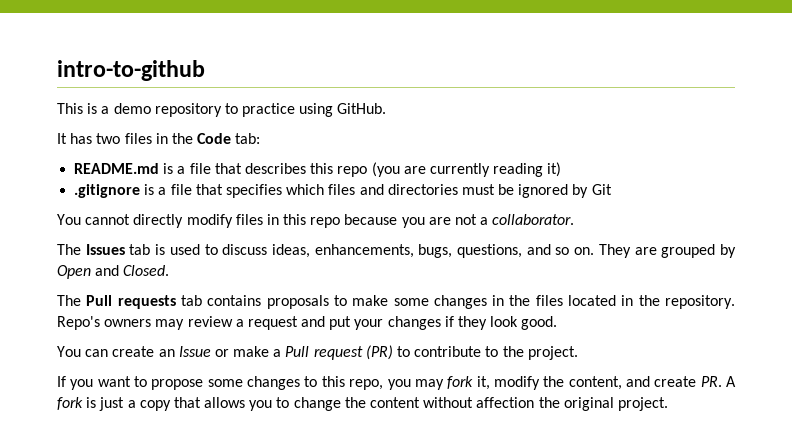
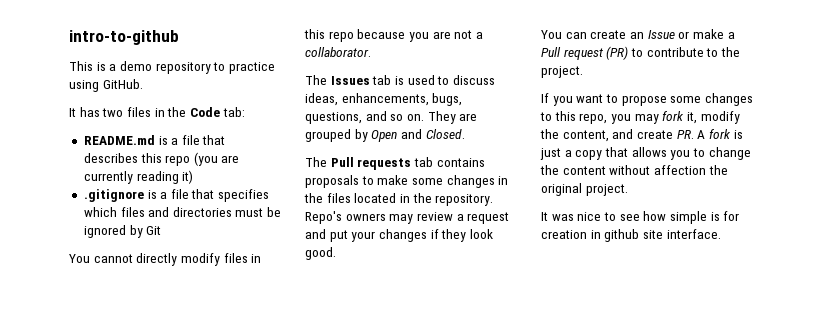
(668, 404) none -> [541,211,740,224] [541,229,721,242] // It was nice to see how simple is for creation in github site interface.

